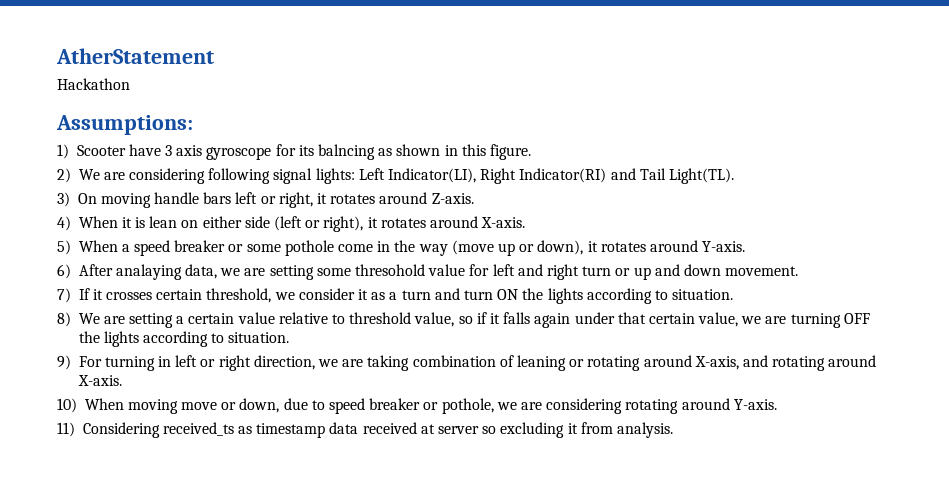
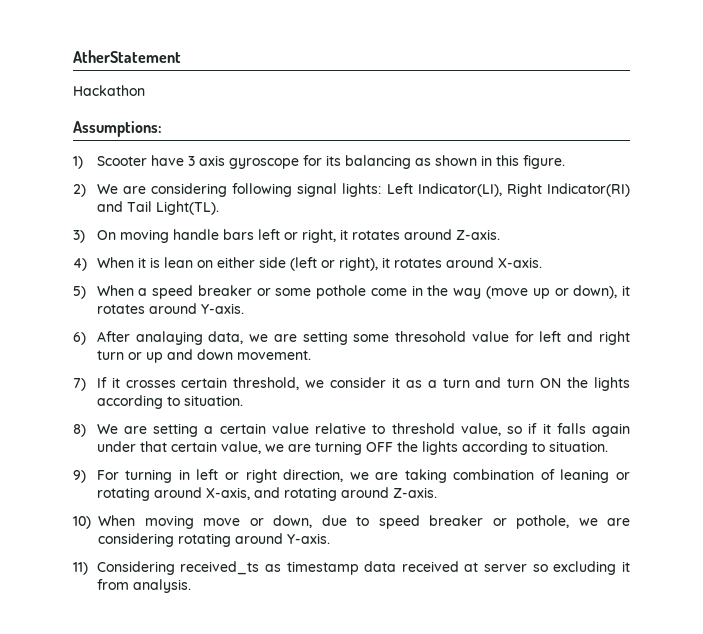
[318,144,376,160] balncing -> [344,155,411,169] balancing
[77,375,122,386] X-axis. -> [392,487,437,498] Z-axis.

